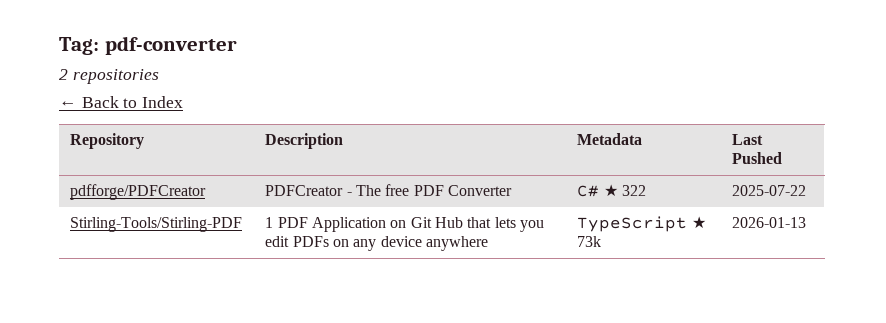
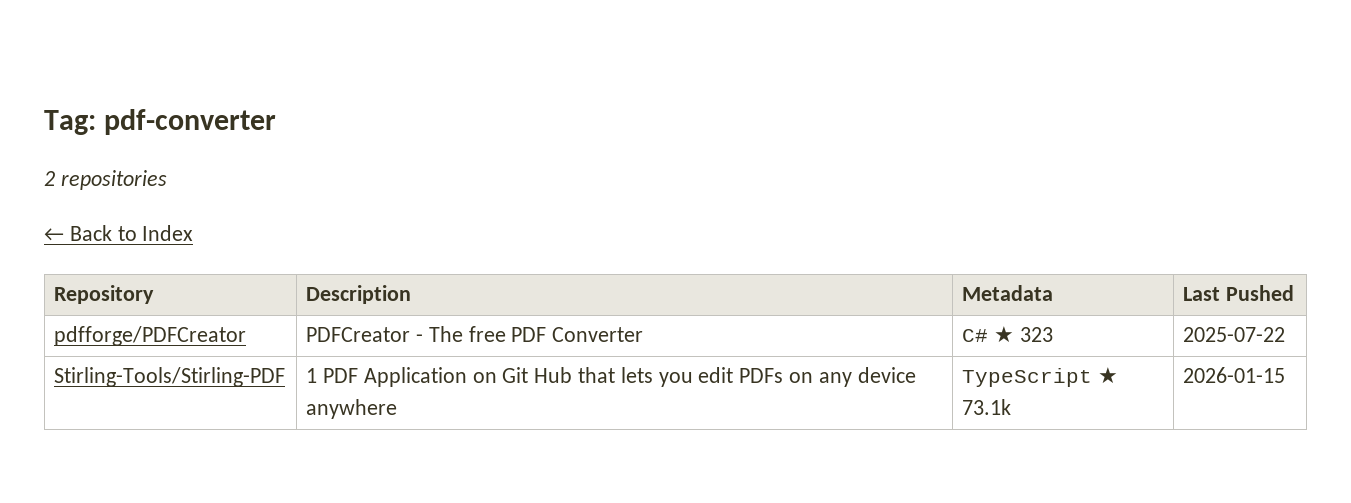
[621,185,646,196] 322 -> [1019,327,1053,342] 323
[577,236,602,247] [732,217,807,228] 73k | 2026-01-13 -> [962,399,1012,415] [1183,367,1286,383] 73.1k | 2026-01-15

